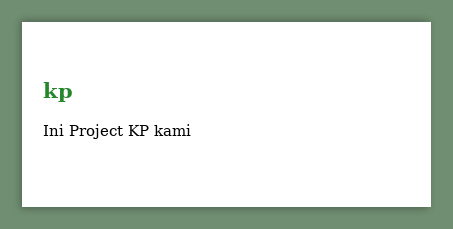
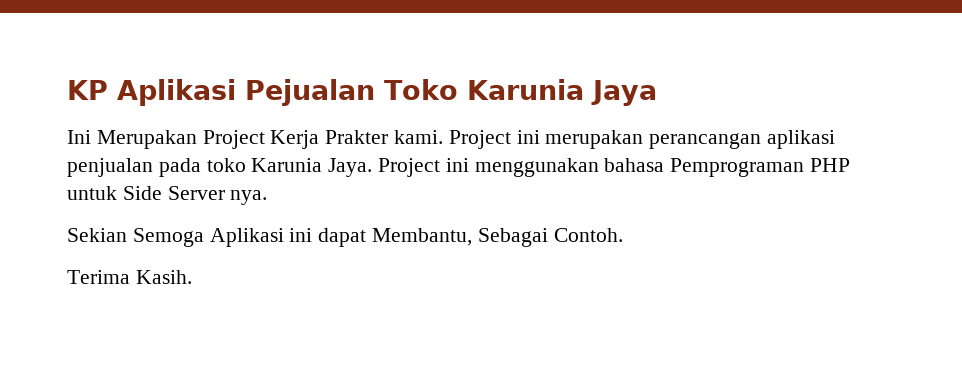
[43,82,73,102] [43,124,191,139] kp // Ini Project KP kami -> [67,79,657,106] [67,130,836,149] [67,158,851,177] [67,186,268,205] [67,228,623,247] [67,270,192,284] KP Aplikasi Pejualan Toko Karunia Jaya // Ini Merupakan Project Kerja Prakter kami. Project ini merupakan perancangan aplikasi penjualan pada toko Karunia Jaya. Project ini menggunakan bahasa Pemprograman PHP untuk Side Server nya. // Sekian Semoga Aplikasi ini dapat Membantu, Sebagai Contoh. // Terima Kasih.

